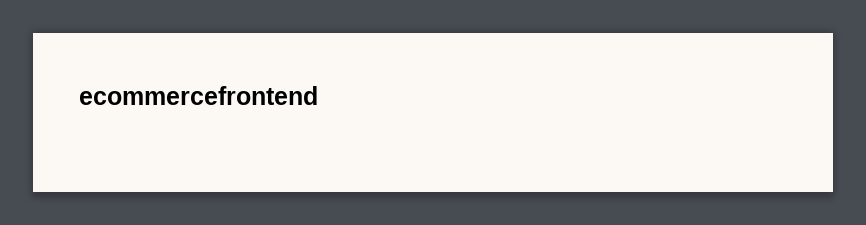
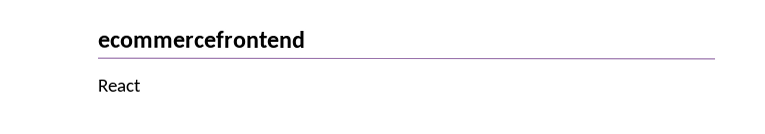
(318, 95) none -> [97,79,141,92] // React

